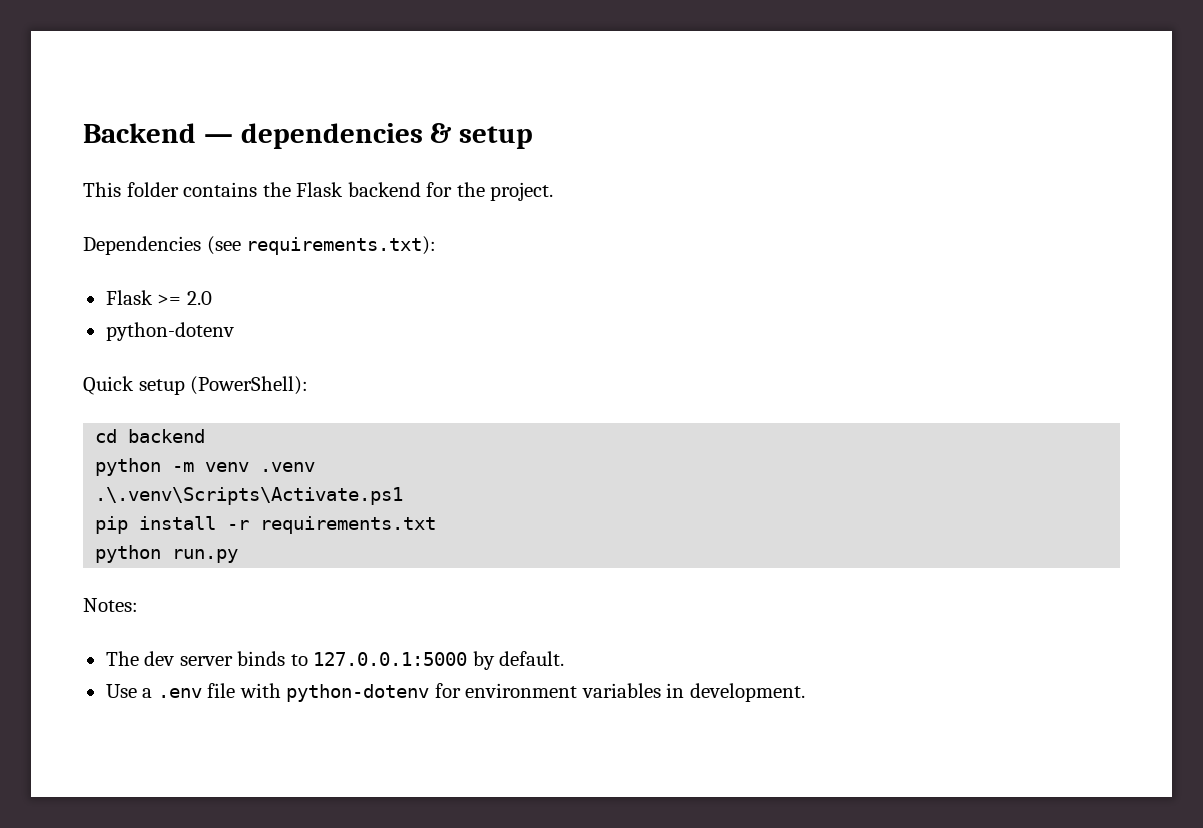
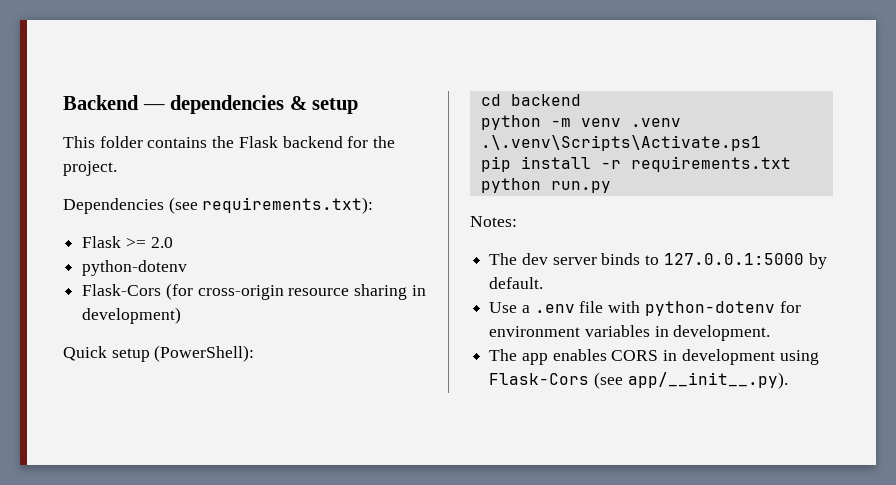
(234, 331) none -> [82,283,426,300] [82,307,182,324] // Flask-Cors (for cross-origin resource sharing in development)
(805, 692) none -> [489,349,819,365] [489,372,788,389] // The app enables CORS in development using Flask-Cors (see app/__init__.py).

